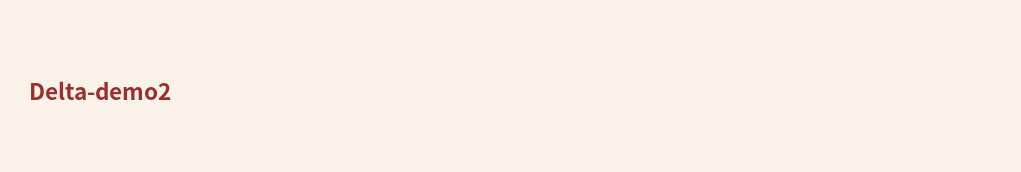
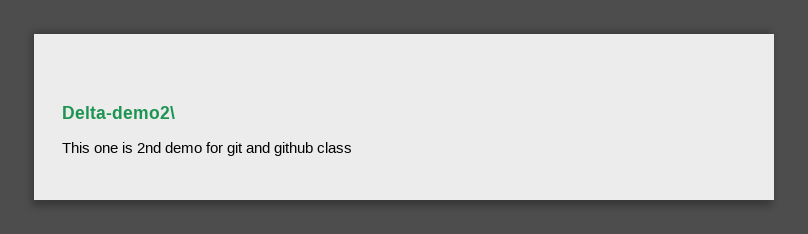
[29,81,171,100] Delta-demo2 -> [62,106,175,119] [62,142,353,156] Delta-demo2\ // This one is 2nd demo for git and github class

